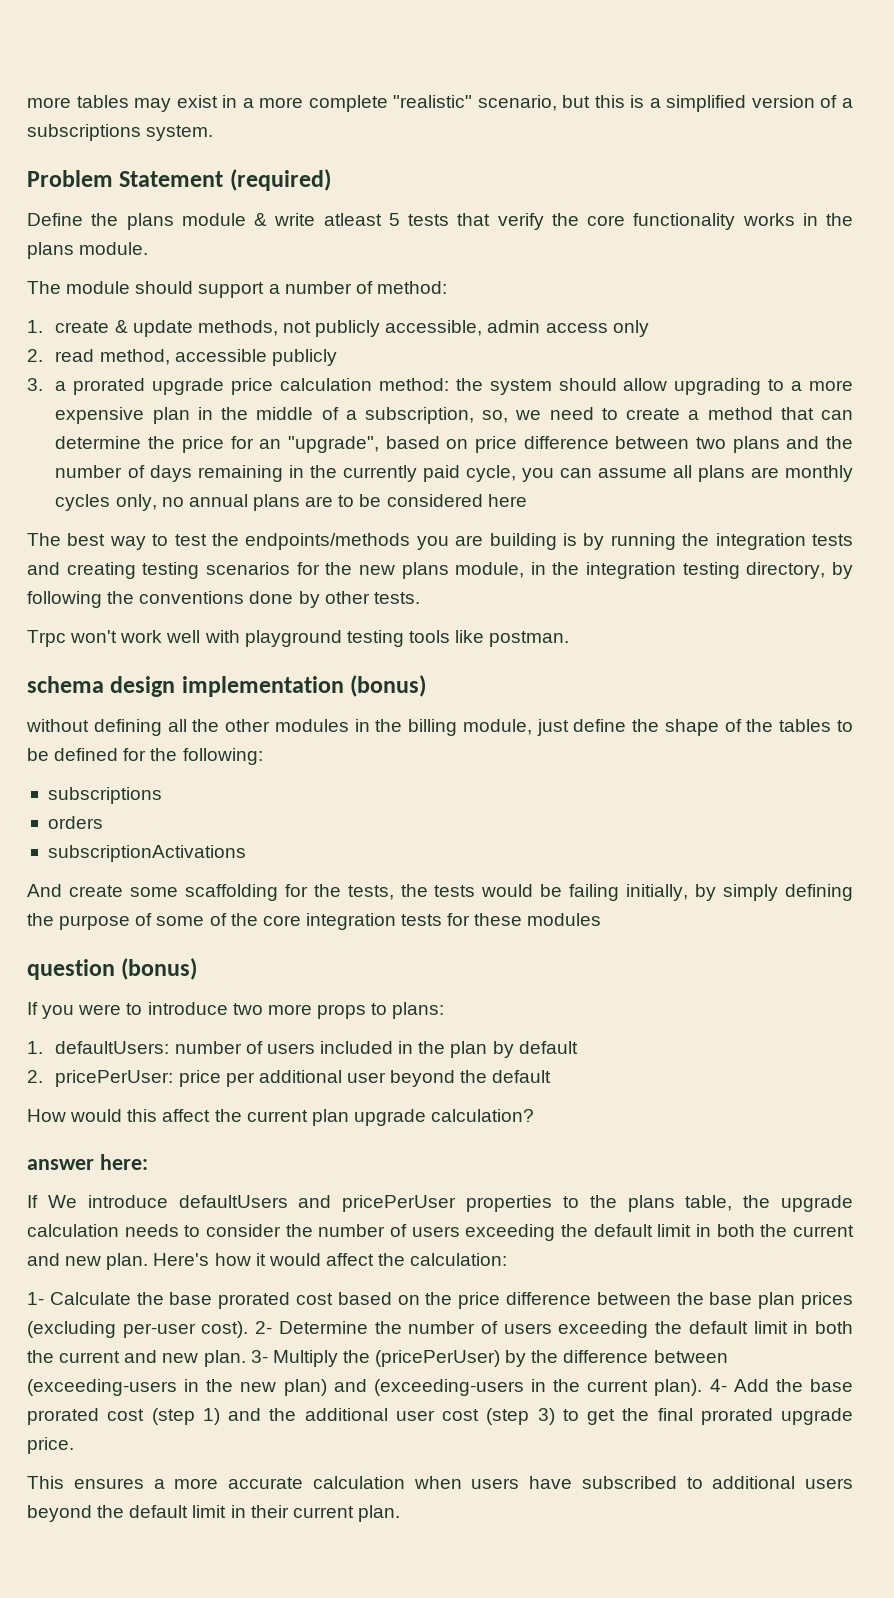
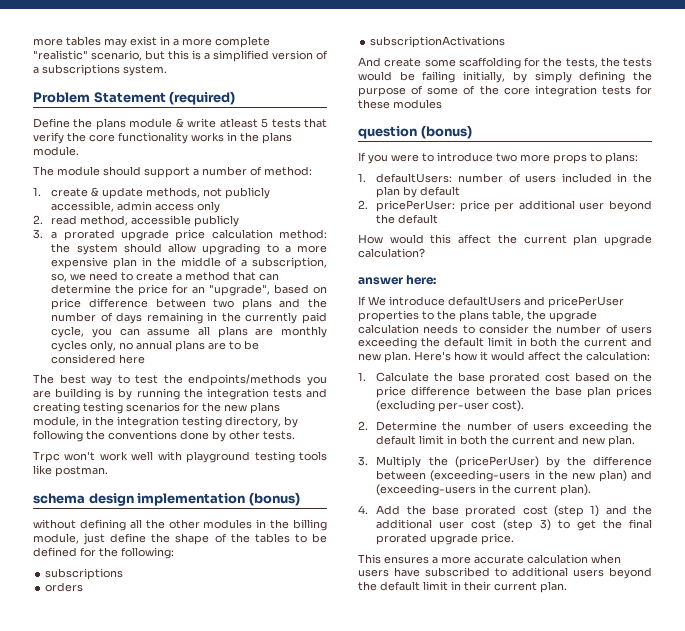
[27,1292,44,1305] 1- -> [358,372,366,381] 1.
[255,1321,273,1334] 2- -> [358,421,368,430] // 2.
[250,1350,268,1363] 3- -> [358,456,368,466] // 3.
[709,1379,727,1392] 4- -> [358,505,368,514] // 4.

